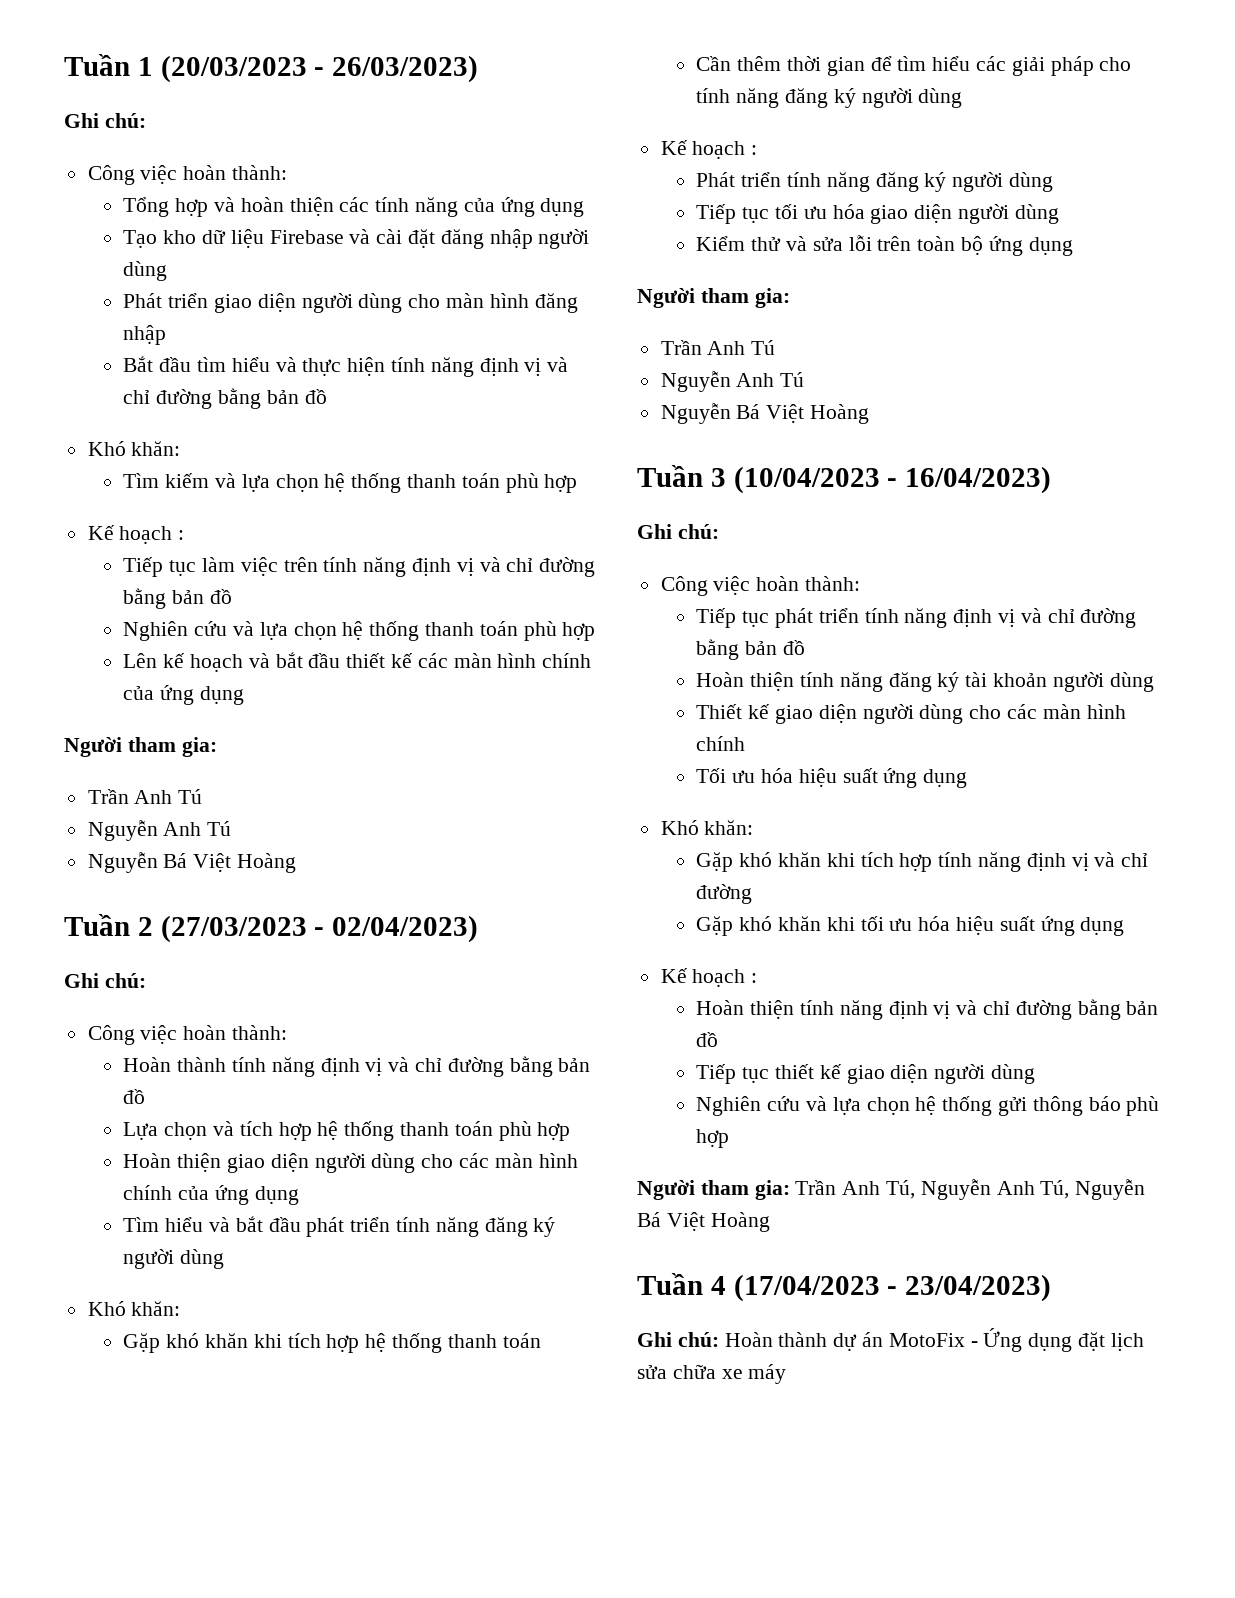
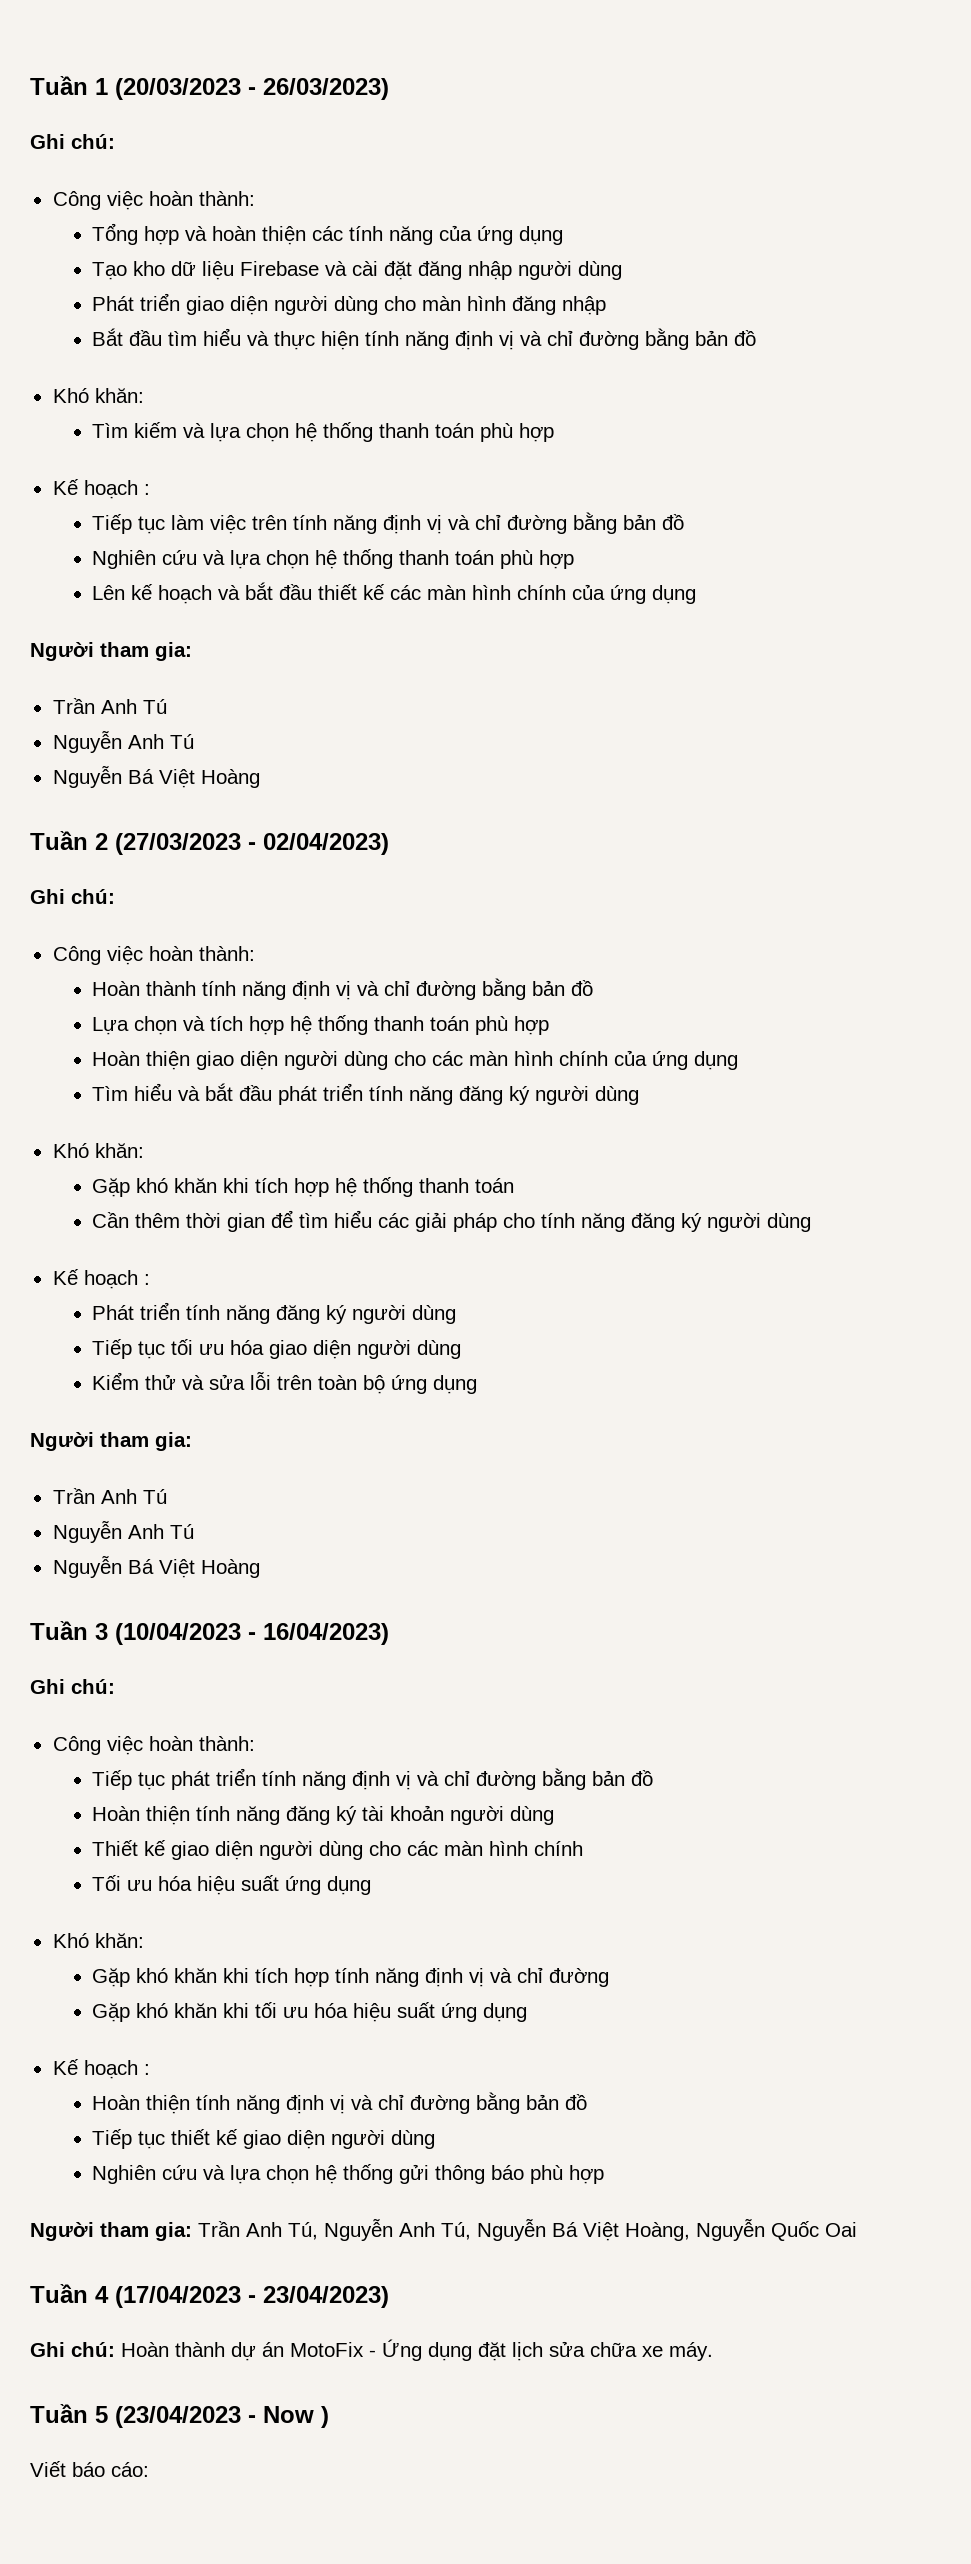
[710,1212,770,1232] Hoàng -> [625,2219,857,2241] Hoàng, Nguyễn Quốc Oai
[748,1364,787,1384] máy -> [669,2342,713,2361] [30,2404,329,2428] [30,2461,149,2477] máy. // Tuần 5 (23/04/2023 - Now ) // Viết báo cáo:

